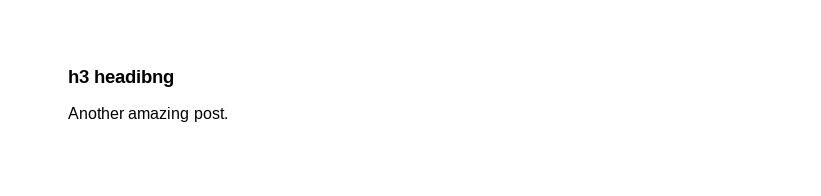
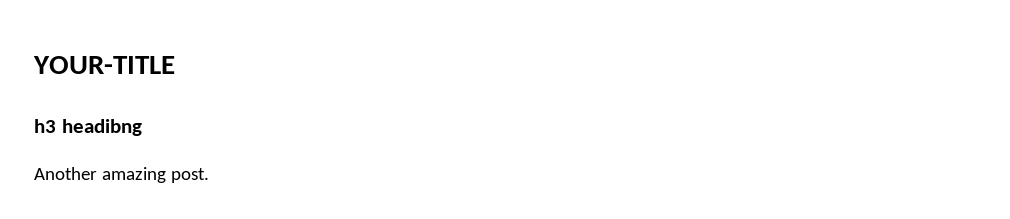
(68, 76) none -> [33,56,175,74] YOUR-TITLE //

